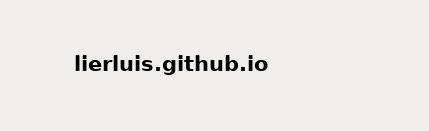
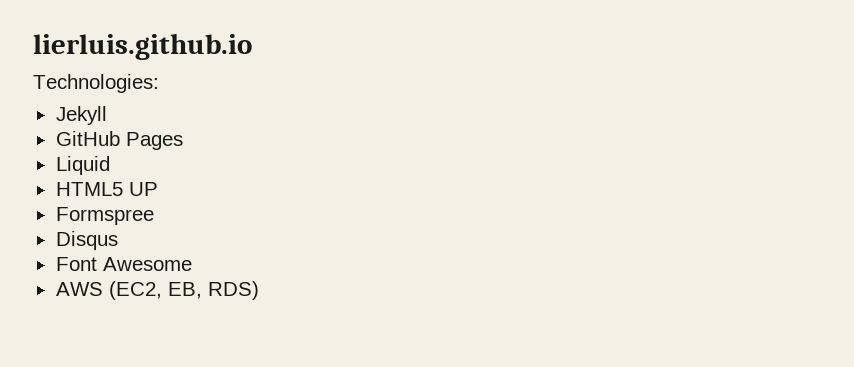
(268, 65) none -> [33,74,159,93] [55,106,107,125] [55,131,183,150] [55,156,110,175] [55,182,158,196] [55,207,154,225] [55,231,118,250] [55,257,192,271] [55,281,259,300] // Technologies: // Jekyll // GitHub Pages // Liquid // HTML5 UP // Formspree // Disqus // Font Awesome // AWS (EC2, EB, RDS)

